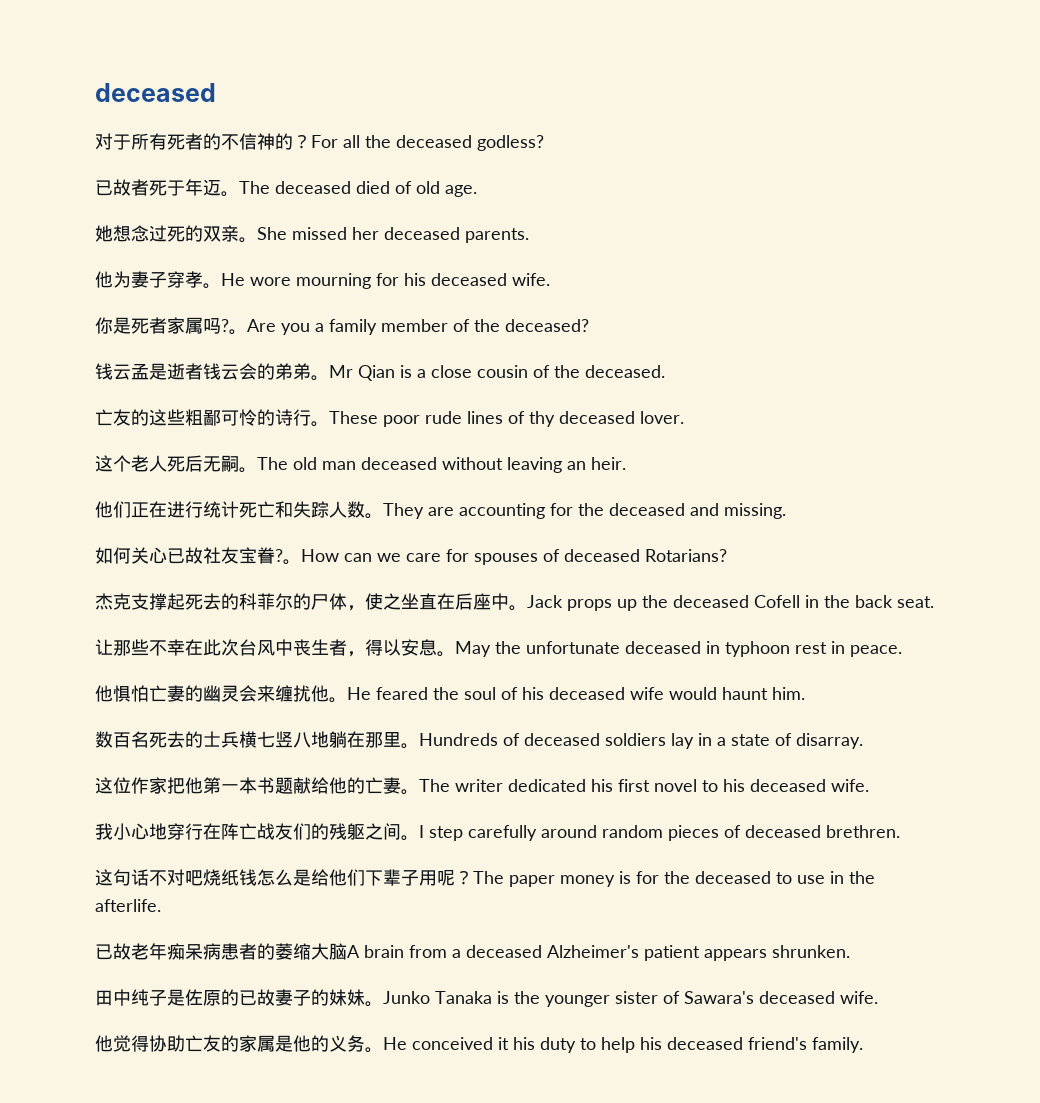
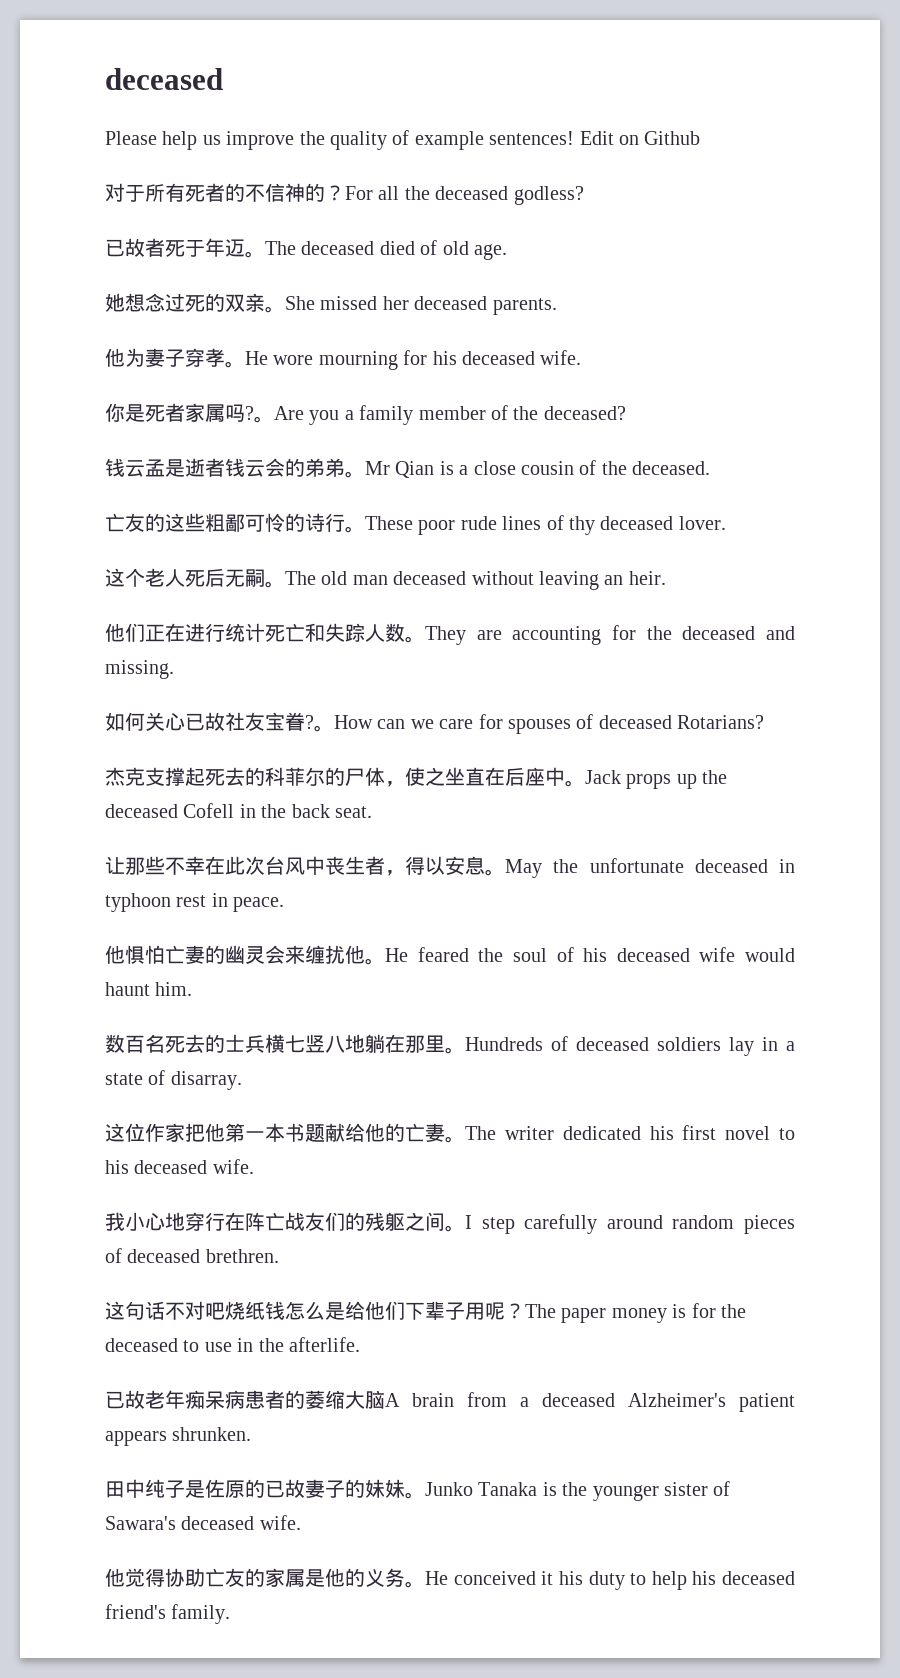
[95,83,216,102] deceased -> [105,68,223,90] [105,130,701,150] deceased // Please help us improve the quality of example sentences! Edit on Github

